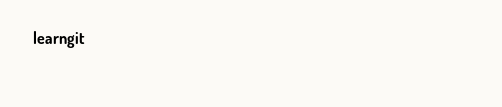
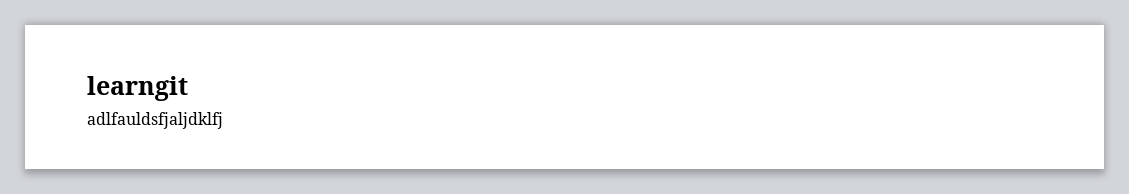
(85, 39) none -> [87,112,223,129] // adlfauldsfjaljdklfj

